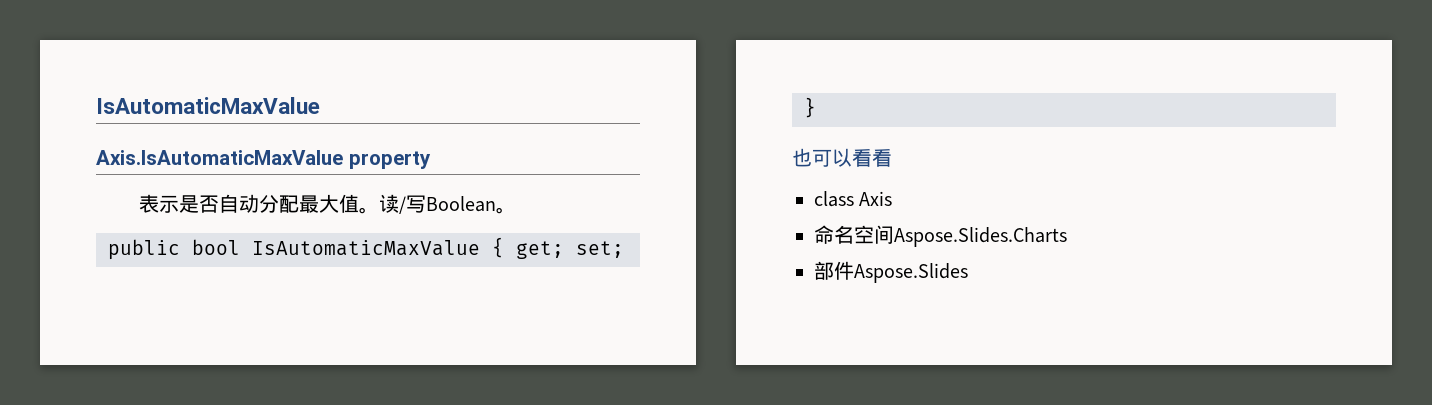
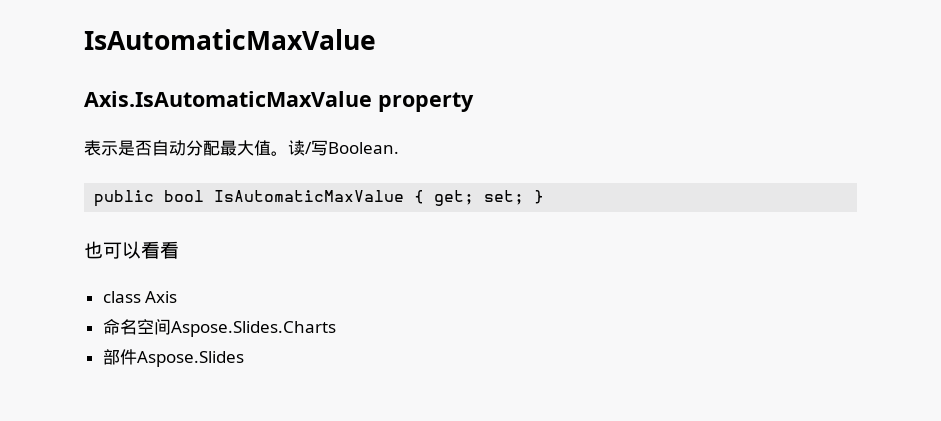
[426,196,517,214] Boolean。 -> [328,142,399,154] Boolean.

